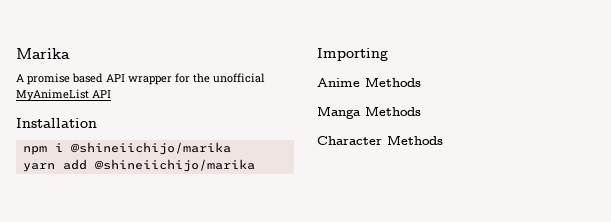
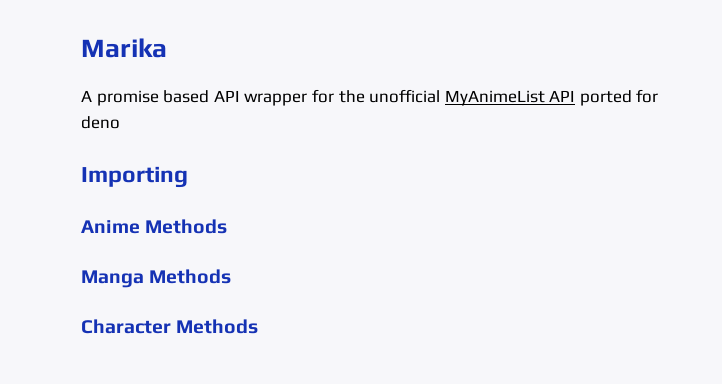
[16,118,97,128] [22,142,231,155] [22,159,255,172] // Installation // npm i @shineiichijo/marika // yarn add @shineiichijo/marika -> [579,89,659,106] [81,116,120,129] ported for deno

